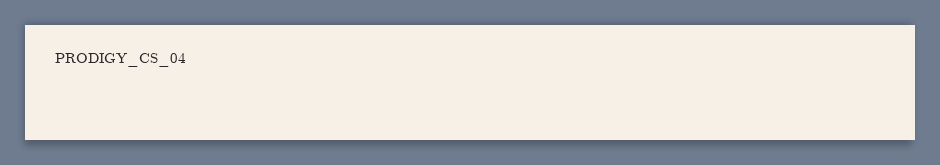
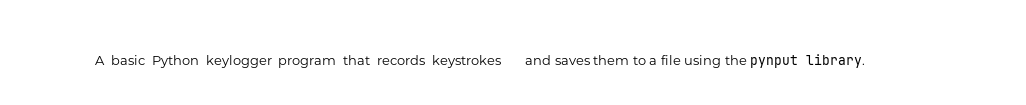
[55,53,186,67] PRODIGY_CS_04 -> [95,54,866,68] A basic Python keylogger program that records keystrokes and saves them to a file using the pynput library.

